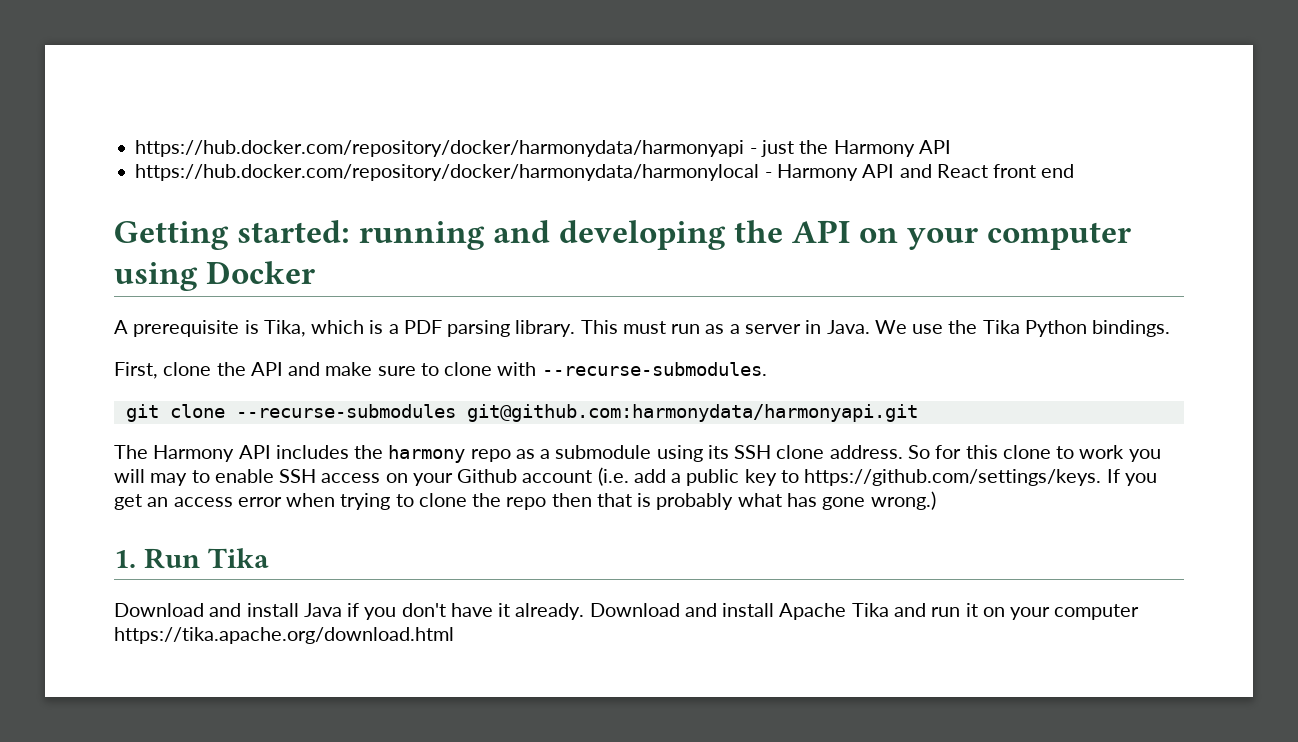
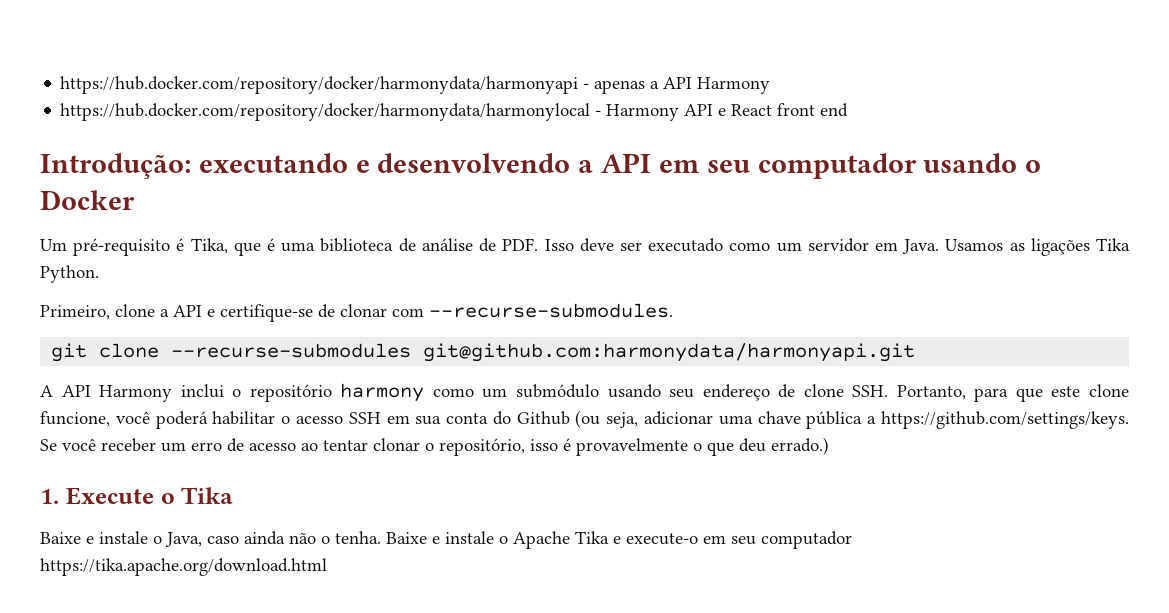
[760,140,951,157] just the Harmony API -> [594,77,771,94] apenas a API Harmony
[899,164,932,178] and -> [718,108,727,116] e
[114,220,1132,250] [114,261,316,291] [114,320,1171,337] [114,362,537,379] Getting started: running and developing the API on your computer using Docker // A prerequisite is Tika, which is a PDF parsing library. This must run as a server in Java. We use the Tika Python bindings. // First, clone the API and make sure to clone with -> [40,153,1042,179] [40,190,135,210] [40,238,1131,256] [40,265,99,283] [40,304,424,322] Introdução: executando e desenvolvendo a API em seu computador usando o Docker // Um pré-requisito é Tika, que é uma biblioteca de análise de PDF. Isso deve ser executado como um servidor em Java. Usamos as ligações Tika Python. // Primeiro, clone a API e certifique-se de clonar com
[114,445,1161,463] [114,467,1157,486] [114,491,936,510] The Harmony API includes the harmony repo as a submodule using its SSH clone address. So for this clone to work you will may to enable SSH access on your Github account (i.e. add a public key to https://github.com/settings/keys. If you get an access error when trying to clone the repo then that is probably what has gone wrong.) -> [40,383,1129,402] [40,410,1129,429] [40,437,829,456] A API Harmony inclui o repositório harmony como um submódulo usando seu endereço de clone SSH. Portanto, para que este clone funcione, você poderá habilitar o acesso SSH em sua conta do Github (ou seja, adicionar uma chave pública a https://github.com/settings/keys. Se você receber um erro de acesso ao tentar clonar o repositório, isso é provavelmente o que deu errado.)
[143,548,200,569] Run -> [65,487,175,505] Execute o
[114,603,1140,620] Download and install Java if you don't have it already. Download and install Apache Tika and run it on your computer -> [40,531,852,549] Baixe e instale o Java, caso ainda não o tenha. Baixe e instale o Apache Tika e execute-o em seu computador

